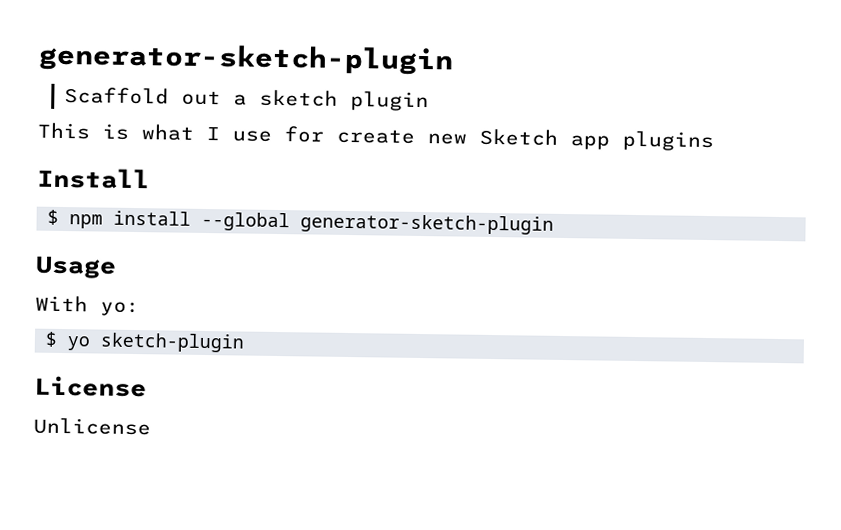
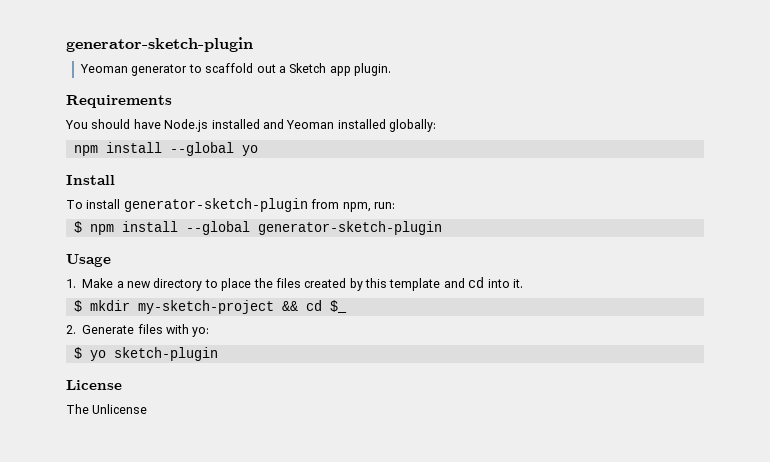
[38,42,454,76] [64,87,430,112] [37,122,714,152] [37,167,150,190] generator-sketch-plugin // Scaffold out a sketch plugin // This is what I use for create new Sketch app plugins // Install -> [66,37,253,52] [80,63,392,76] [66,95,172,108] [65,119,436,132] [73,142,258,156] [66,175,115,185] [66,198,395,212] generator-sketch-plugin // Yeoman generator to scaffold out a Sketch app plugin. // Requirements // You should have Node.js installed and Yeoman installed globally: // npm install --global yo // Install // To install generator-sketch-plugin from npm, run:
[35,295,88,312] With -> [66,277,523,291] [73,300,347,314] [66,324,189,334] 1. Make a new directory to place the files created by this template and cd into it. // $ mkdir my-sketch-project && cd $_ // 2. Generate files with
(147, 386) none -> [66,404,89,414] The

